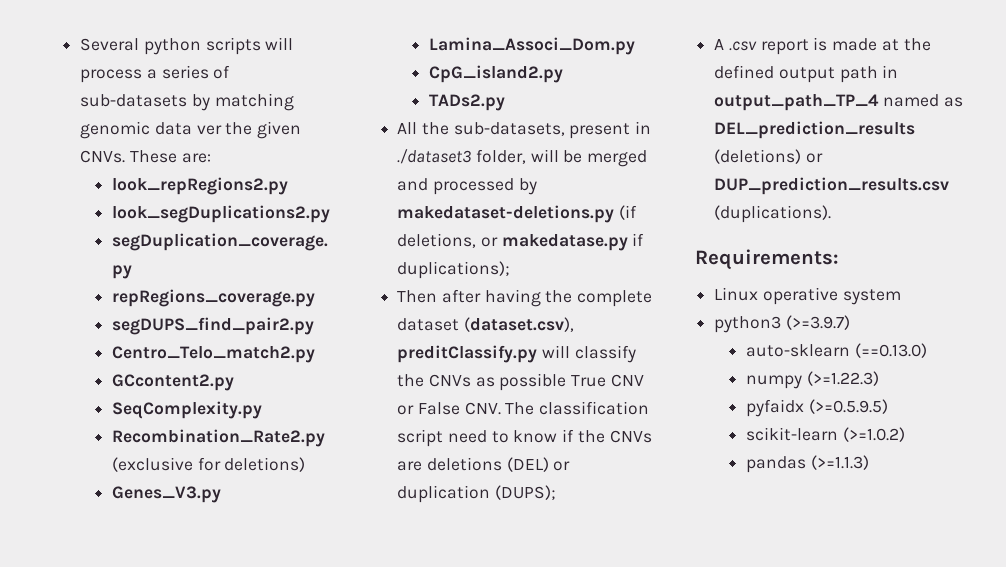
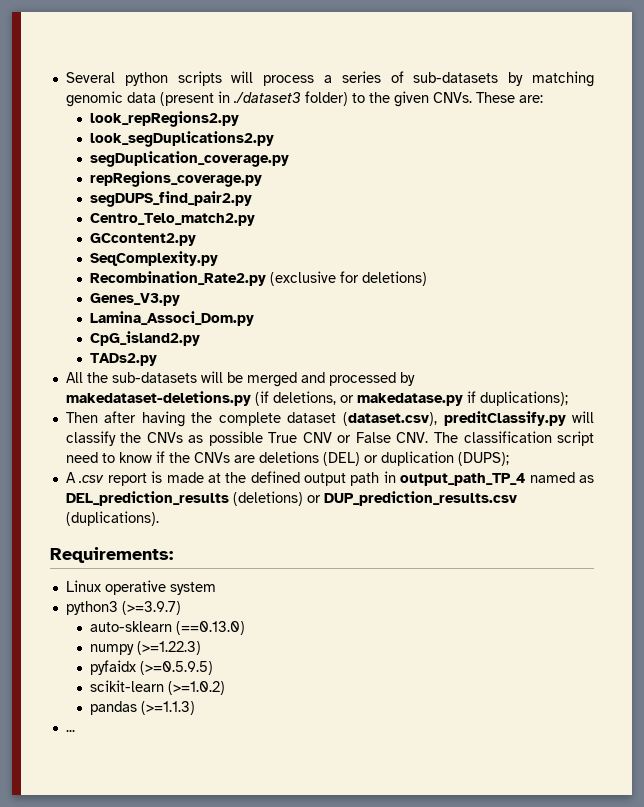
[196,125,222,135] ver -> [159,91,365,106] (present in ./dataset3 folder) to
[453,121,652,139] [397,149,526,164] sub-datasets, present in ./dataset3 folder, -> [111,372,197,383] sub-datasets
(869, 462) none -> [65,729,75,732] // ...

